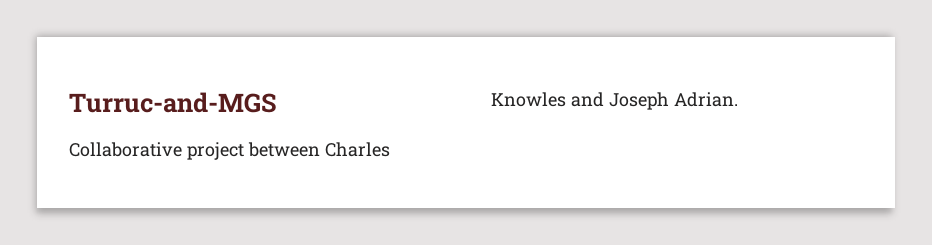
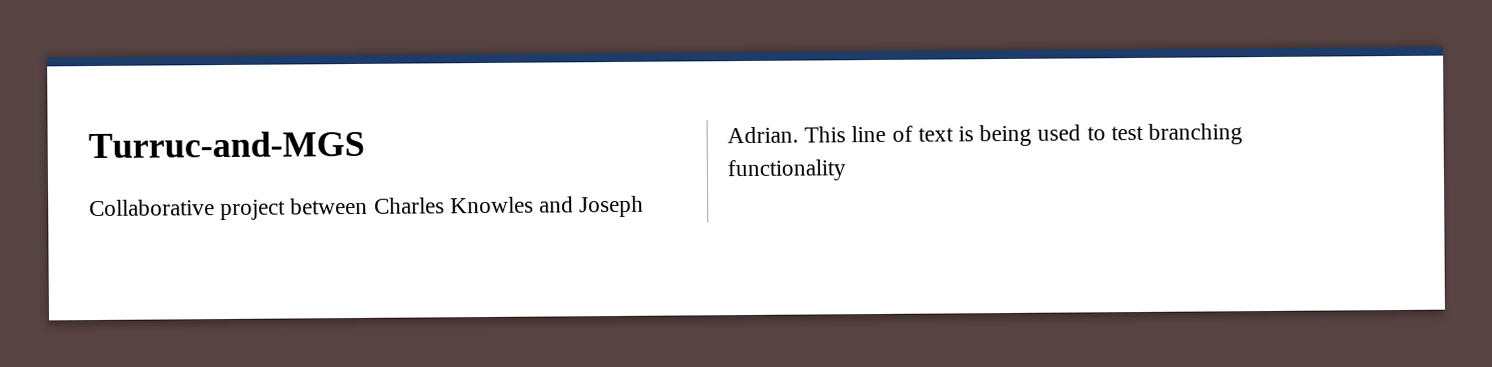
(738, 99) none -> [804,123,1244,147] [727,159,846,182] This line of text is being used to test branching functionality

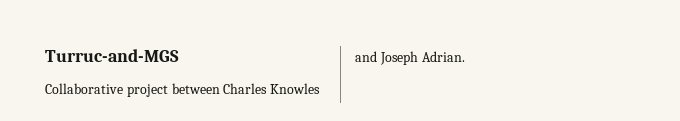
[804,123,1244,147] [727,159,846,182] This line of text is being used to test branching functionality -> (465, 56) none

